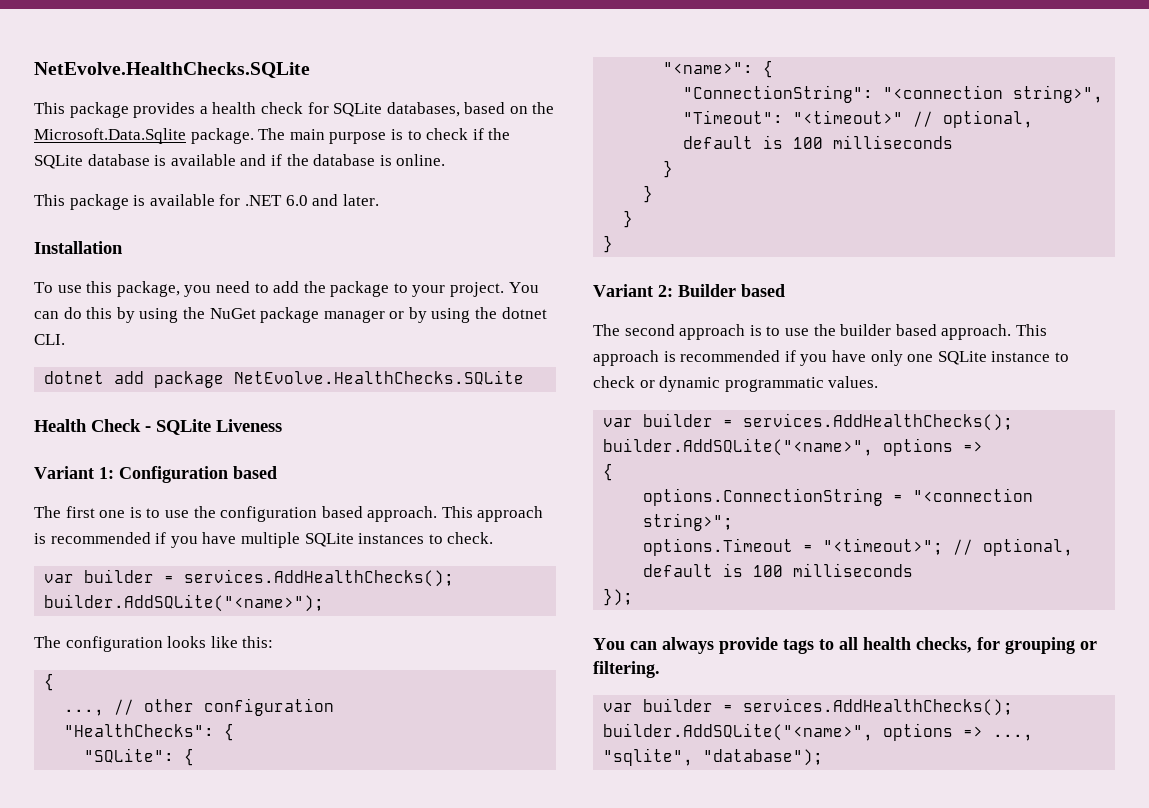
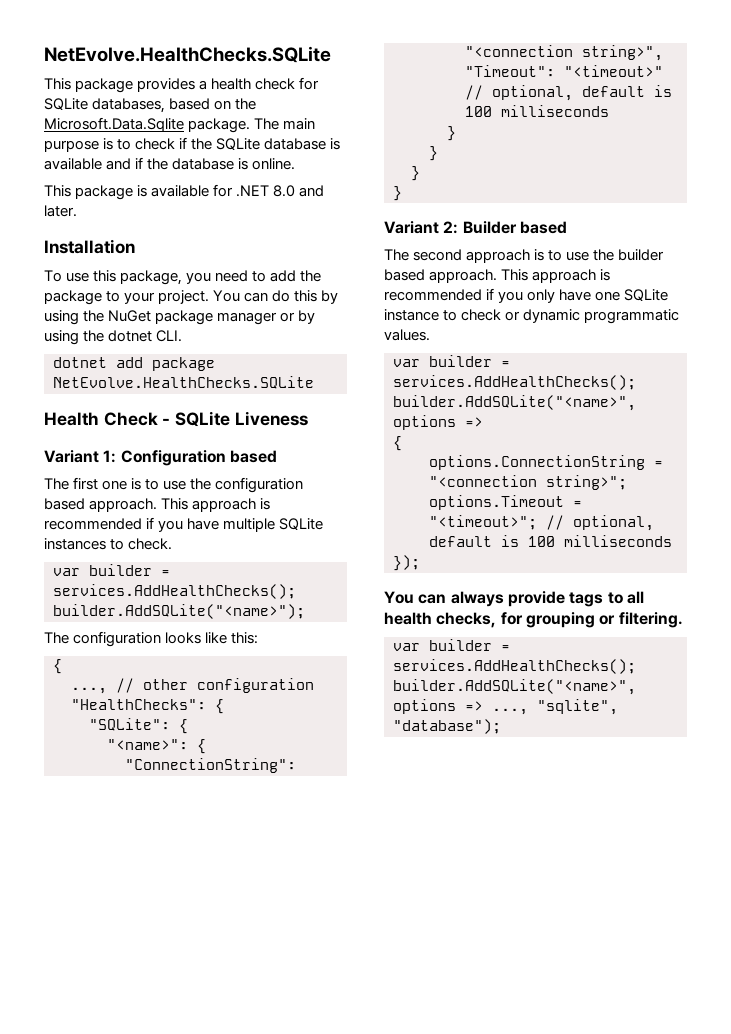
[285,195,308,206] 6.0 -> [273,185,296,197] 8.0
[831,350,903,366] have only -> [527,289,592,303] only have

